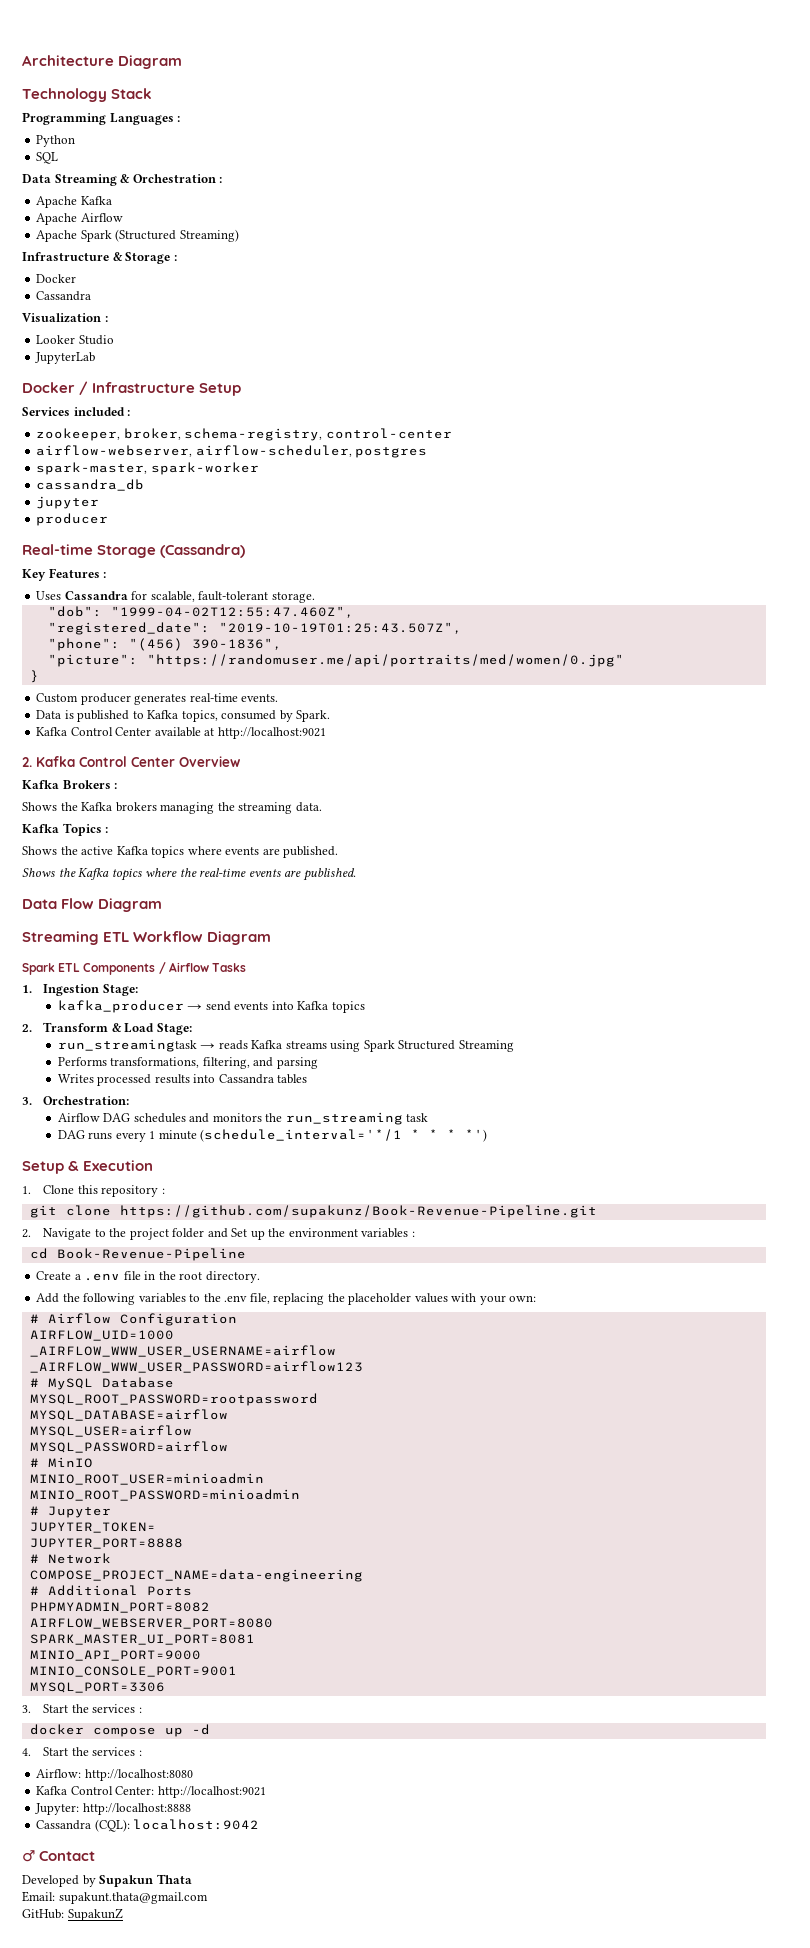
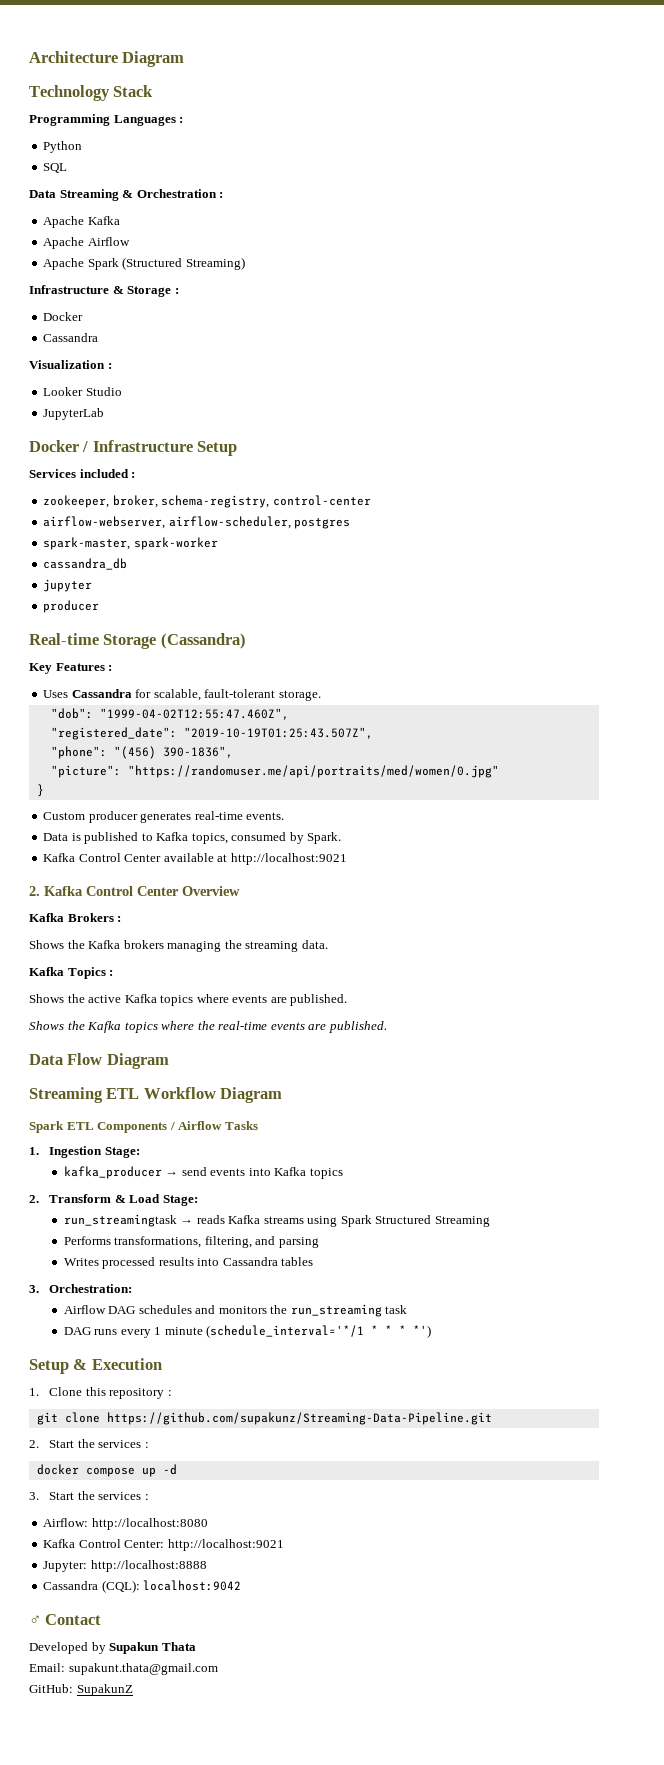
[119,1205,597,1218] [22,1228,415,1240] [29,1248,246,1261] [36,1271,260,1283] [36,1293,537,1305] [29,1313,237,1326] [29,1330,174,1341] [29,1345,336,1357] [29,1361,363,1373] [29,1377,174,1390] [29,1393,318,1406] [29,1409,228,1421] [29,1425,192,1437] [29,1441,228,1453] [29,1457,93,1468] [29,1473,264,1485] [29,1489,300,1501] [29,1506,111,1518] [29,1522,156,1533] [29,1538,183,1549] [29,1553,111,1564] [29,1569,363,1582] [29,1585,192,1596] [29,1602,210,1613] [29,1618,273,1629] [29,1634,255,1645] [29,1650,201,1661] [29,1666,237,1677] [29,1682,165,1693] [22,1705,31,1713] https://github.com/supakunz/Book-Revenue-Pipeline.git // 2. Navigate to the project folder and Set up the environment variables : // cd Book-Revenue-Pipeline // Create a .env file in the root directory. // Add the following variables to the .env file, replacing the placeholder values with your own: // # Airflow Configuration // AIRFLOW_UID=1000 // _AIRFLOW_WWW_USER_USERNAME=airflow // _AIRFLOW_WWW_USER_PASSWORD=airflow123 // # MySQL Database // MYSQL_ROOT_PASSWORD=rootpassword // MYSQL_DATABASE=airflow // MYSQL_USER=airflow // MYSQL_PASSWORD=airflow // # MinIO // MINIO_ROOT_USER=minioadmin // MINIO_ROOT_PASSWORD=minioadmin // # Jupyter // JUPYTER_TOKEN= // JUPYTER_PORT=8888 // # Network // COMPOSE_PROJECT_NAME=data-engineering // # Additional Ports // PHPMYADMIN_PORT=8082 // AIRFLOW_WEBSERVER_PORT=8080 // SPARK_MASTER_UI_PORT=8081 // MINIO_API_PORT=9000 // MINIO_CONSOLE_PORT=9001 // MYSQL_PORT=3306 // 3. -> [106,1412,492,1425] [29,1440,39,1448] https://github.com/supakunz/Streaming-Data-Pipeline.git // 2.
[22,1748,31,1756] 4. -> [29,1492,39,1500] 3.

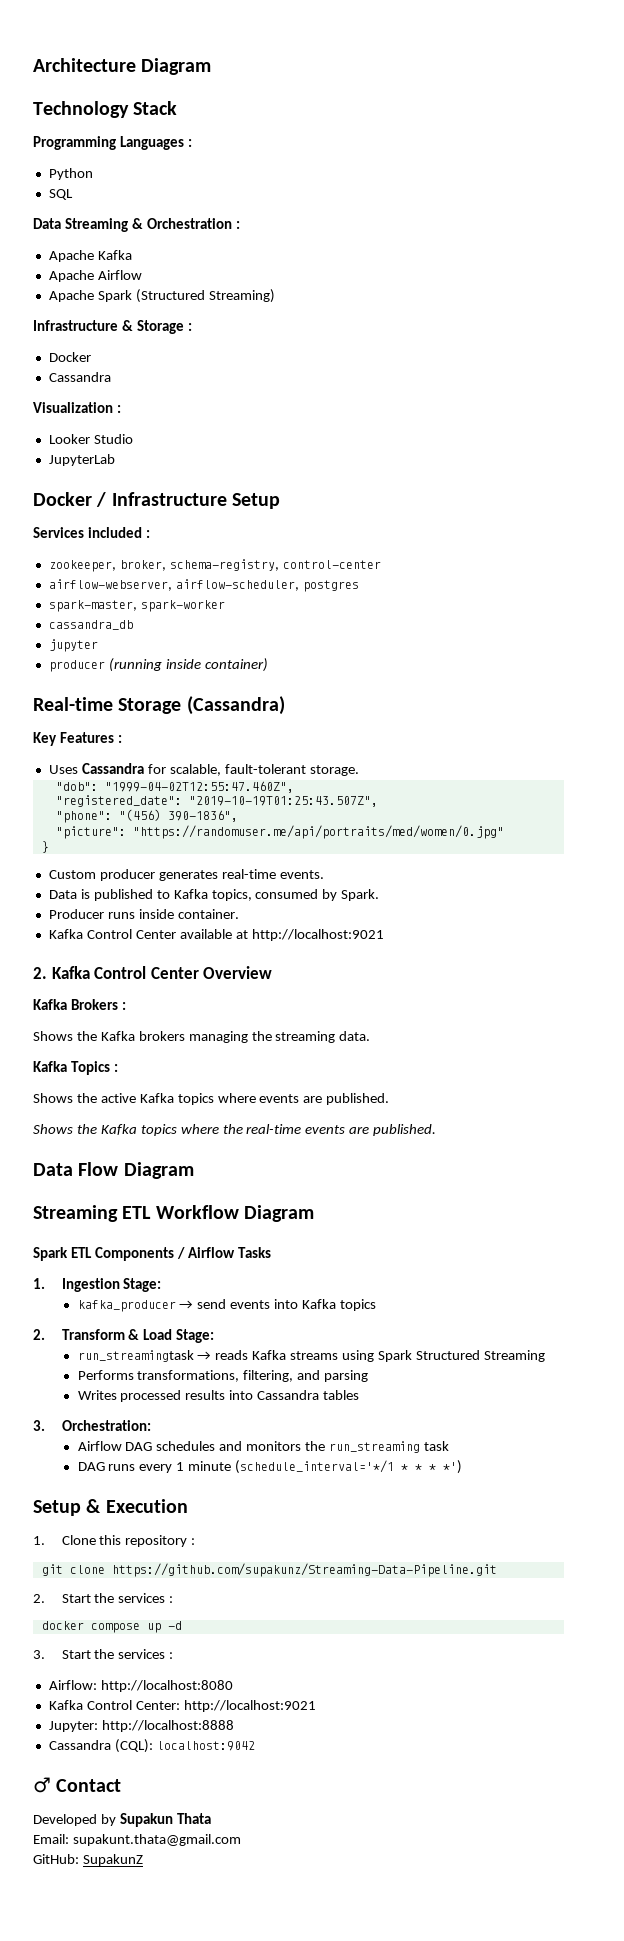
(100, 606) none -> [108,658,268,672] (running inside container)
(342, 838) none -> [48,909,239,919] // Producer runs inside container.

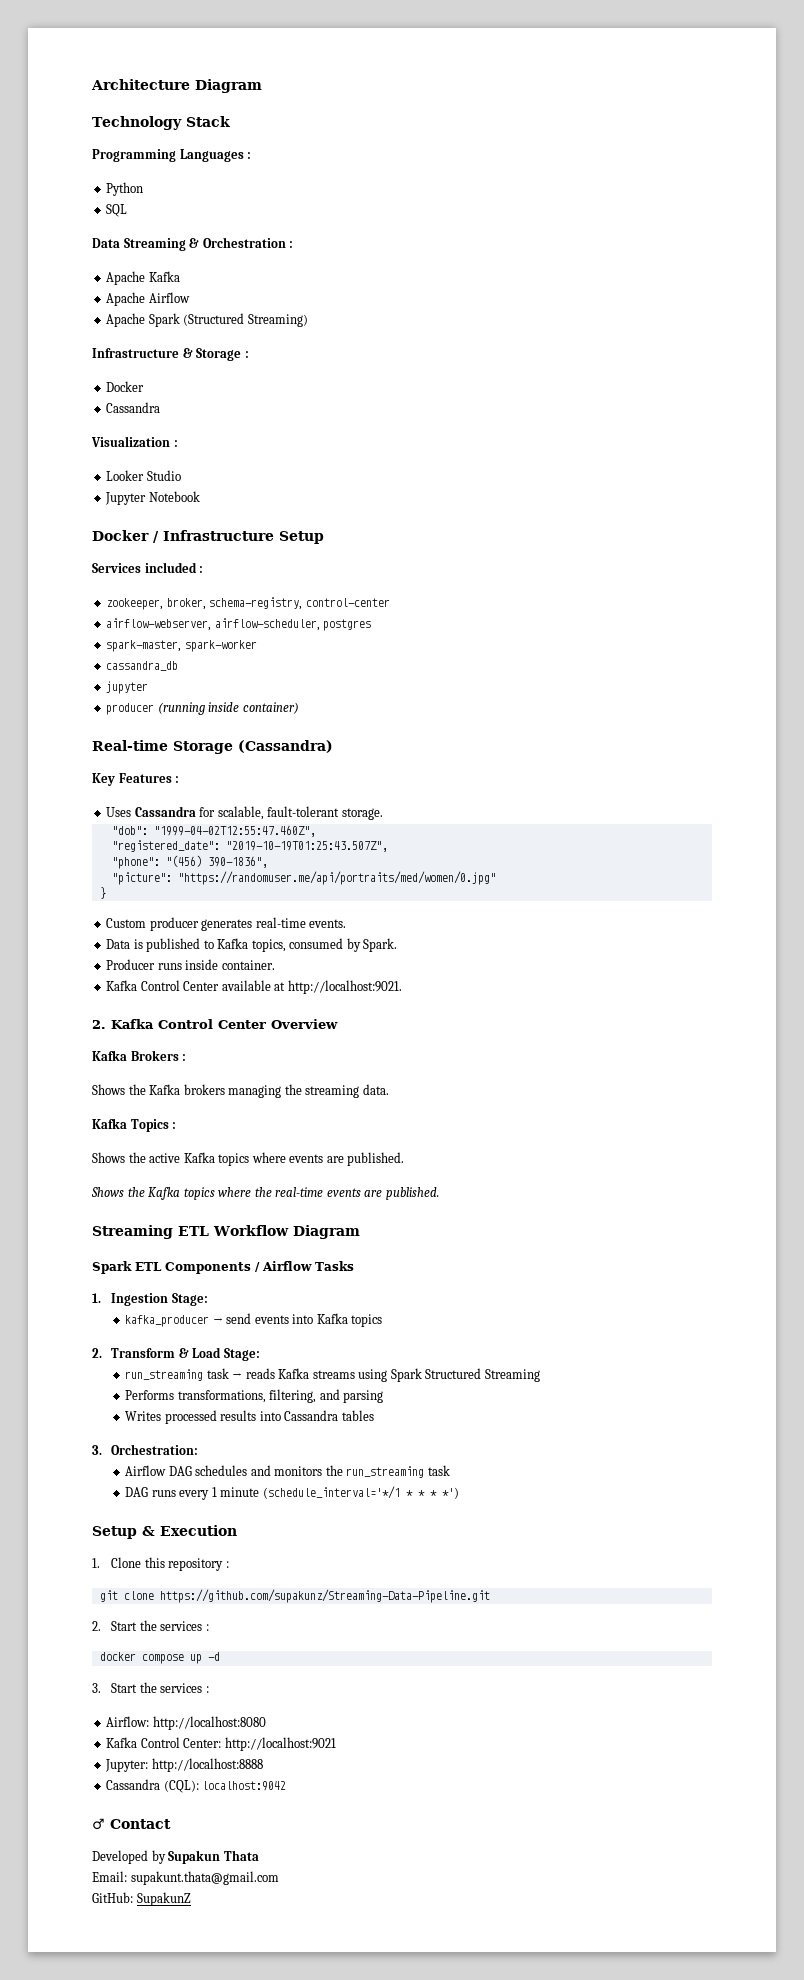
[48,454,115,466] JupyterLab -> [105,491,200,505] Jupyter Notebook
[251,929,384,941] http://localhost:9021 -> [287,980,402,994] http://localhost:9021.
[33,1162,194,1179] // Data Flow Diagram -> (439, 1193) none
[77,1350,194,1362] run_streamingtask -> [125,1368,229,1381] run_streaming task

